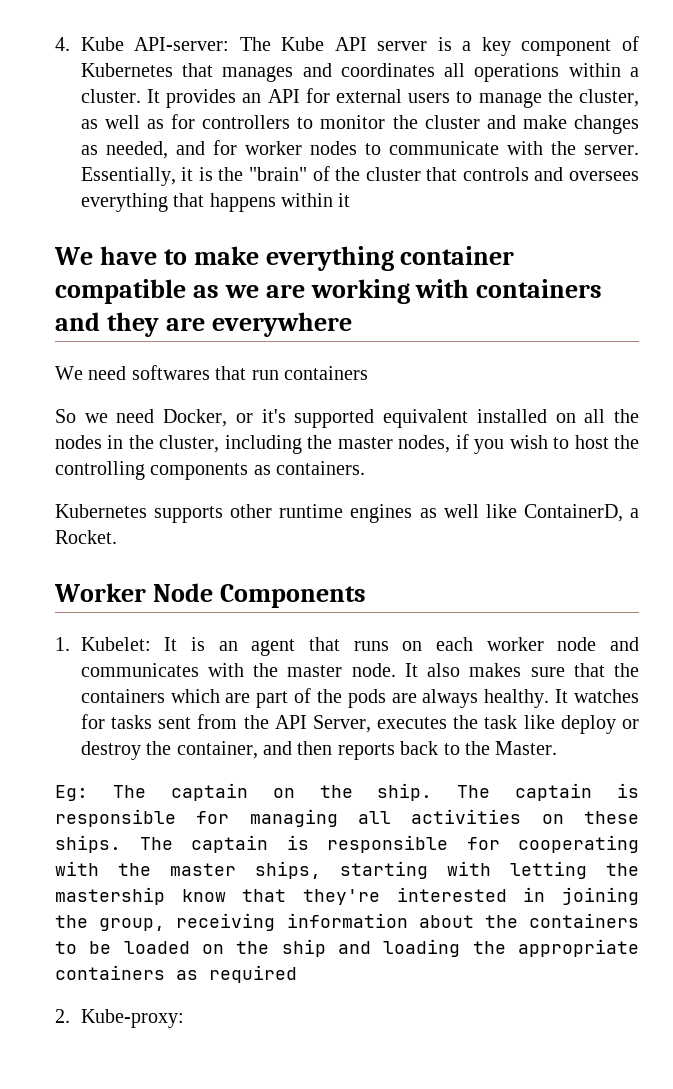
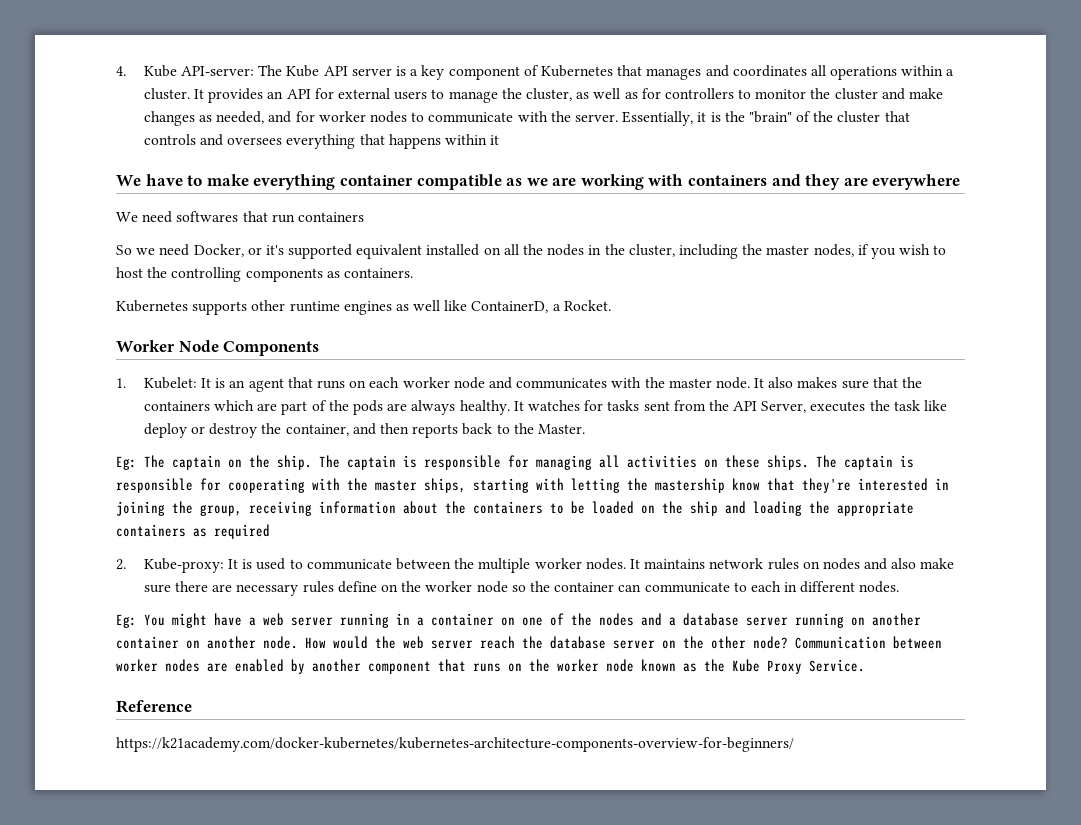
(184, 1018) none -> [228,558,955,573] [143,581,900,596] [116,613,921,628] [116,636,942,649] [116,659,865,674] [116,700,192,713] [116,737,794,752] It is used to communicate between the multiple worker nodes. It maintains network rules on nodes and also make sure there are necessary rules define on the worker node so the container can communicate to each in different nodes. // Eg: You might have a web server running in a container on one of the nodes and a database server running on another container on another node. How would the web server reach the database server on the other node? Communication between worker nodes are enabled by another component that runs on the worker node known as the Kube Proxy Service. // Reference // https://k21academy.com/docker-kubernetes/kubernetes-architecture-components-overview-for-beginners/

